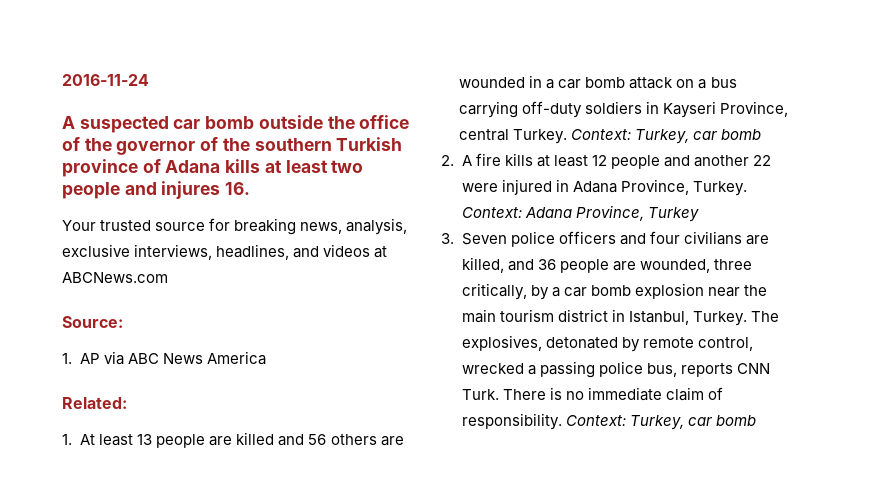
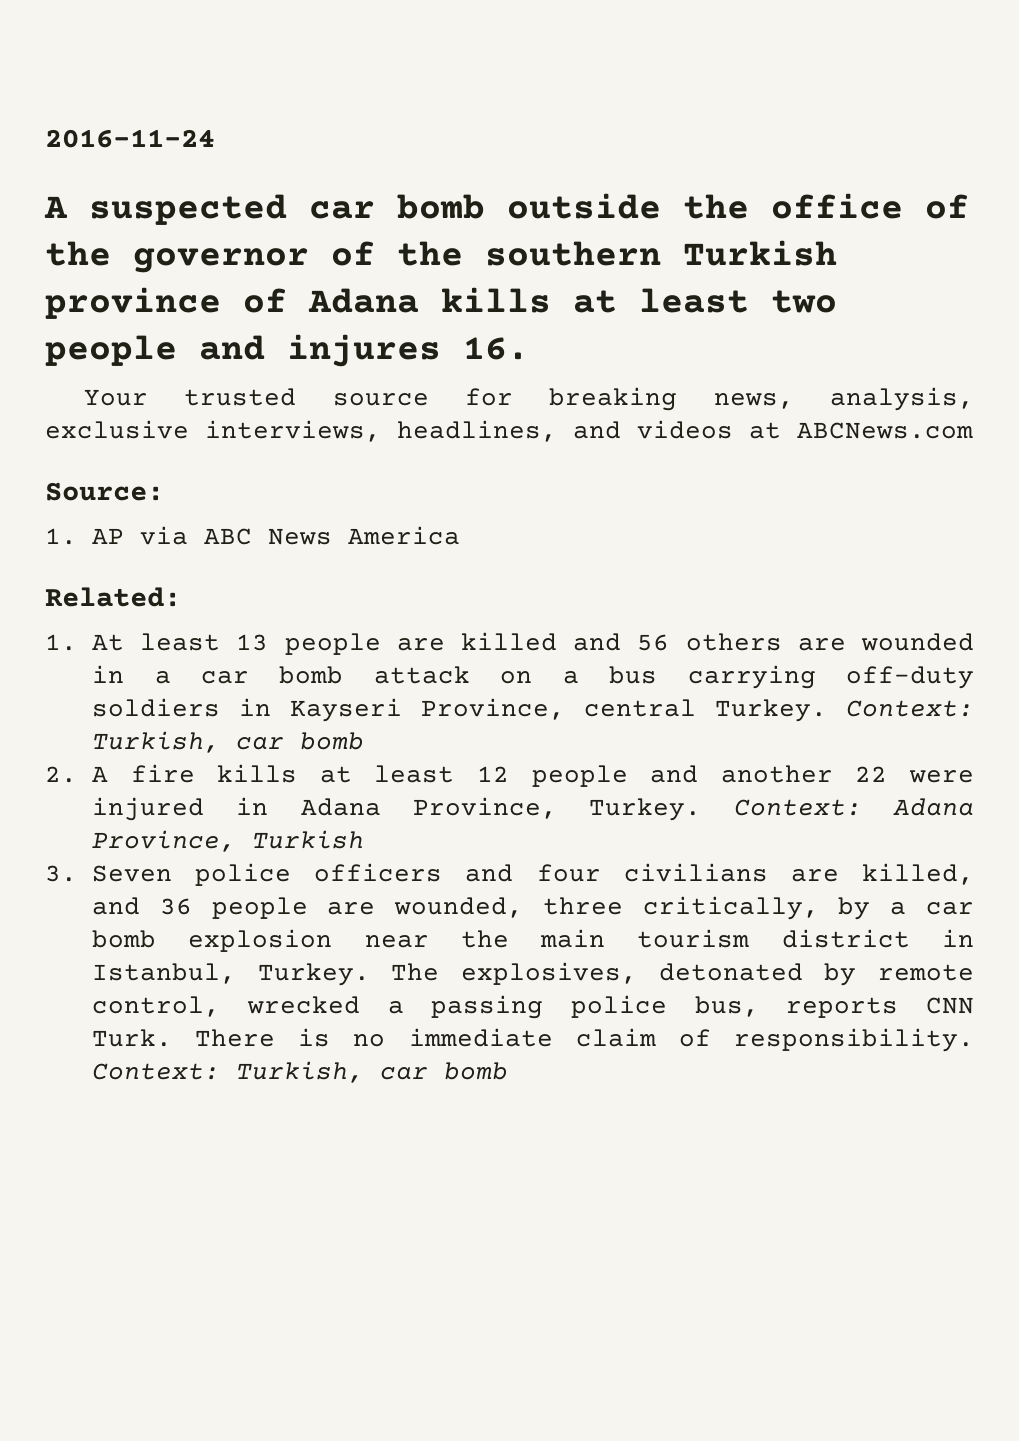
[635,129,690,144] Turkey, -> [92,731,221,753] Turkish,
[647,207,699,222] Turkey -> [252,830,365,849] Turkish
[629,415,684,430] Turkey, -> [236,1061,365,1083] Turkish,

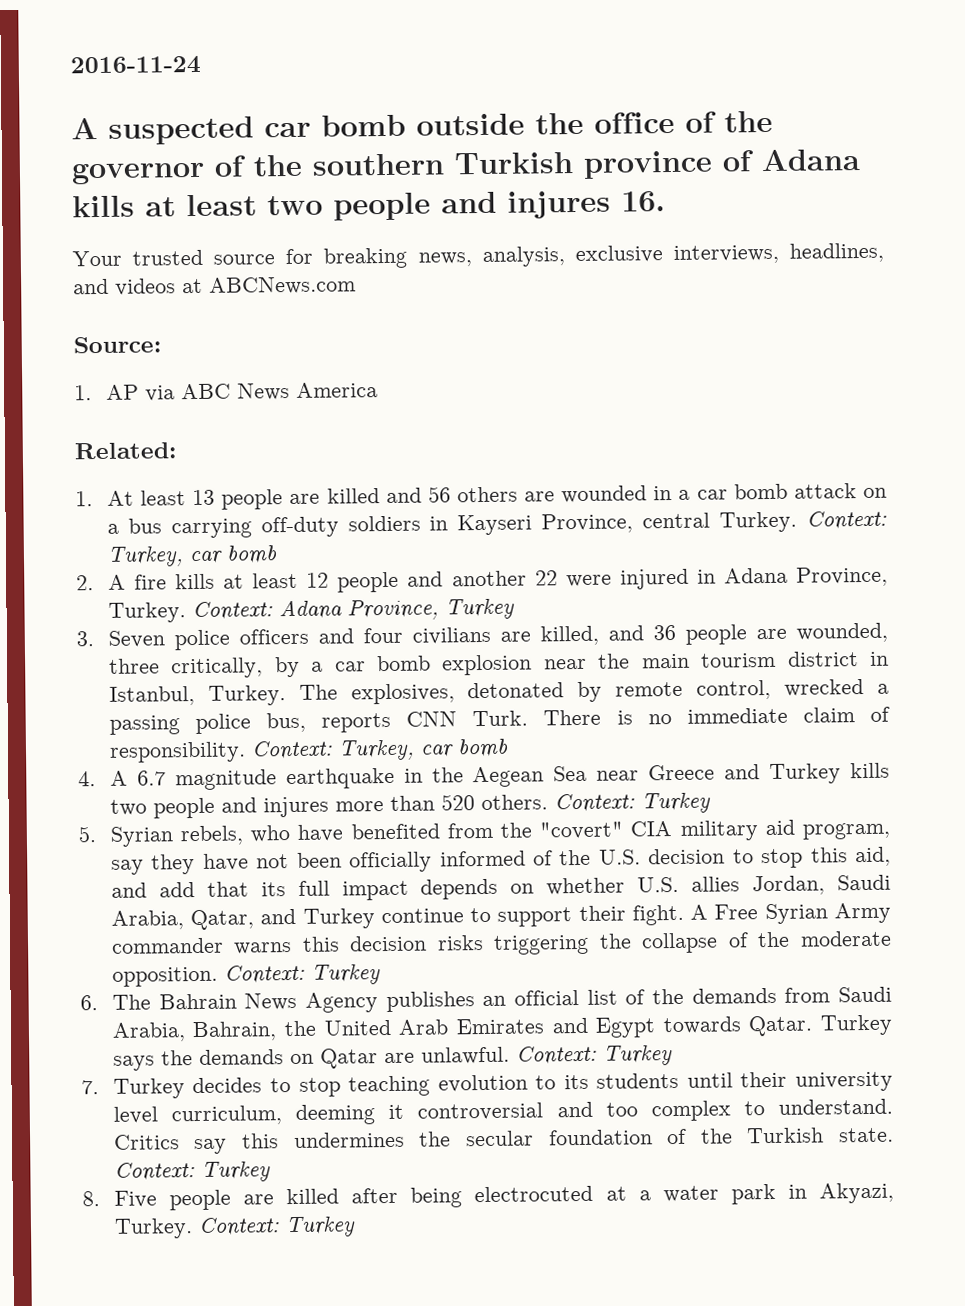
[92,731,221,753] Turkish, -> [106,546,184,567] Turkey,
[252,830,365,849] Turkish -> [444,598,515,620] Turkey
[236,1061,509,1083] Turkish, car bomb -> [337,738,509,761] [78,762,891,791] [109,792,711,819] [78,819,891,847] [110,846,891,875] [110,874,892,901] [110,902,891,931] [110,930,893,955] [111,964,381,987] [80,986,893,1013] [111,1014,894,1042] [112,1045,673,1071] [81,1071,893,1099] [112,1098,893,1126] [113,1127,895,1155] [113,1161,271,1182] [82,1182,895,1211] [113,1216,356,1239] Turkey, car bomb // 4. A 6.7 magnitude earthquake in the Aegean Sea near Greece and Turkey kills two people and injures more than 520 others. Context: Turkey // 5. Syrian rebels, who have benefited from the "covert" CIA military aid program, say they have not been officially informed of the U.S. decision to stop this aid, and add that its full impact depends on whether U.S. allies Jordan, Saudi Arabia, Qatar, and Turkey continue to support their fight. A Free Syrian Army commander warns this decision risks triggering the collapse of the moderate opposition. Context: Turkey // 6. The Bahrain News Agency publishes an official list of the demands from Saudi Arabia, Bahrain, the United Arab Emirates and Egypt towards Qatar. Turkey says the demands on Qatar are unlawful. Context: Turkey // 7. Turkey decides to stop teaching evolution to its students until their university level curriculum, deeming it controversial and too complex to understand. Critics say this undermines the secular foundation of the Turkish state. Context: Turkey // 8. Five people are killed after being electrocuted at a water park in Akyazi, Turkey. Context: Turkey

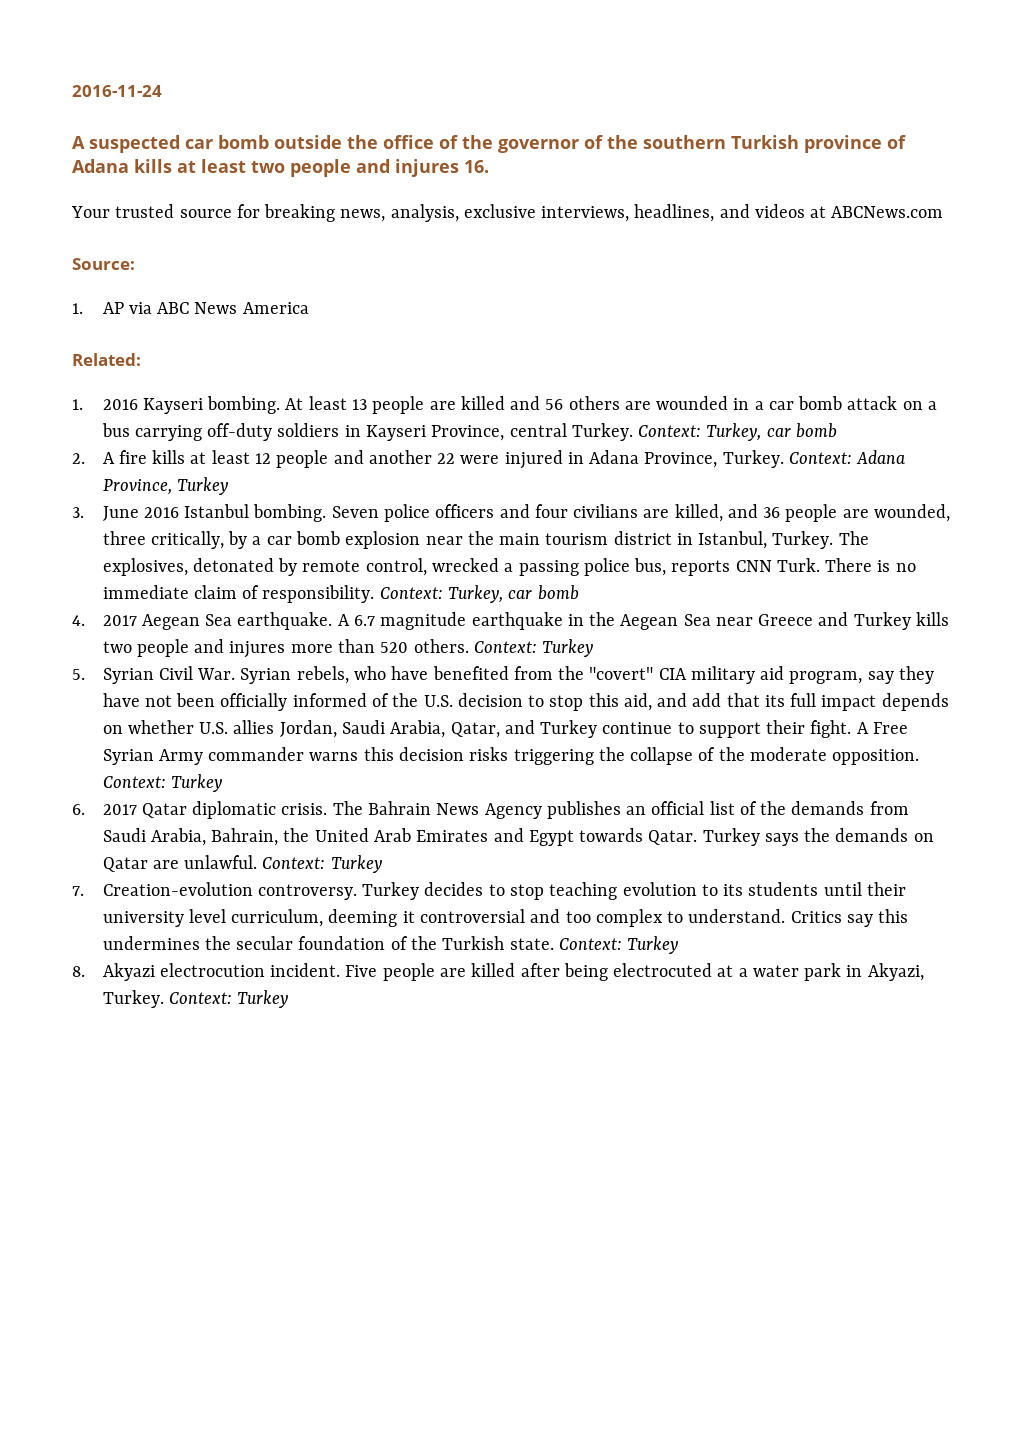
(93, 499) none -> [102,396,281,414] 2016 Kayseri bombing.
(94, 639) none -> [102,504,327,522] June 2016 Istanbul bombing.
(96, 779) none -> [102,612,333,630] 2017 Aegean Sea earthquake.
(174, 836) none -> [158,666,292,684] Civil War. Syrian
(98, 1003) none -> [102,801,328,819] 2017 Qatar diplomatic crisis.
(99, 1087) none -> [102,882,357,900] Creation-evolution controversy.
(100, 1199) none -> [102,963,341,981] Akyazi electrocution incident.

